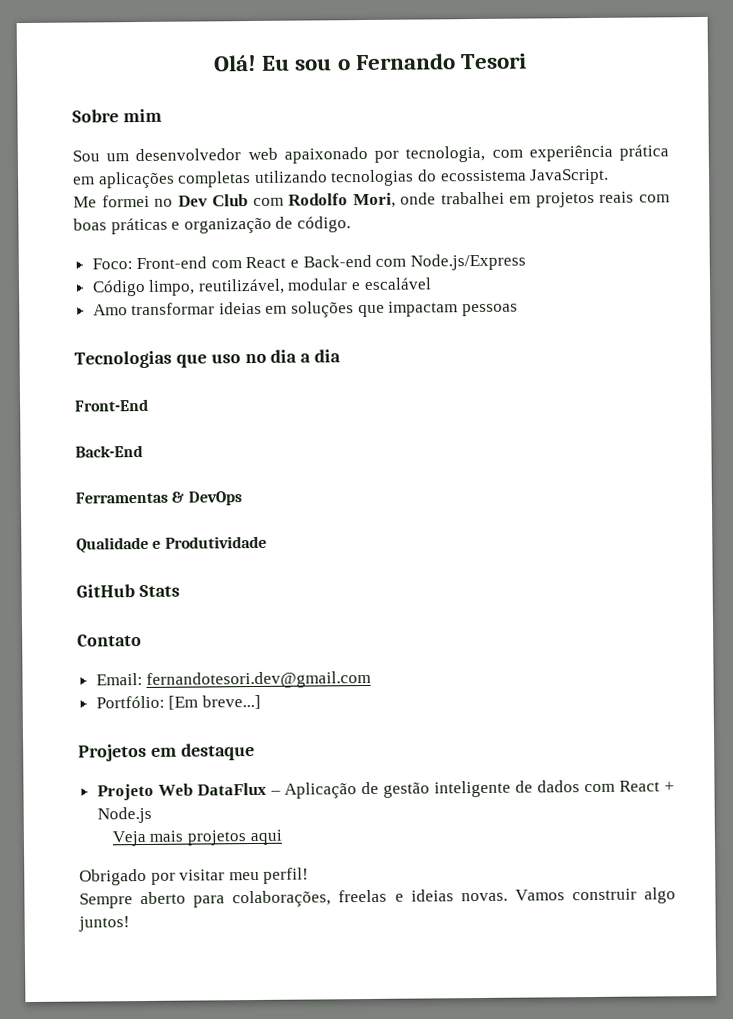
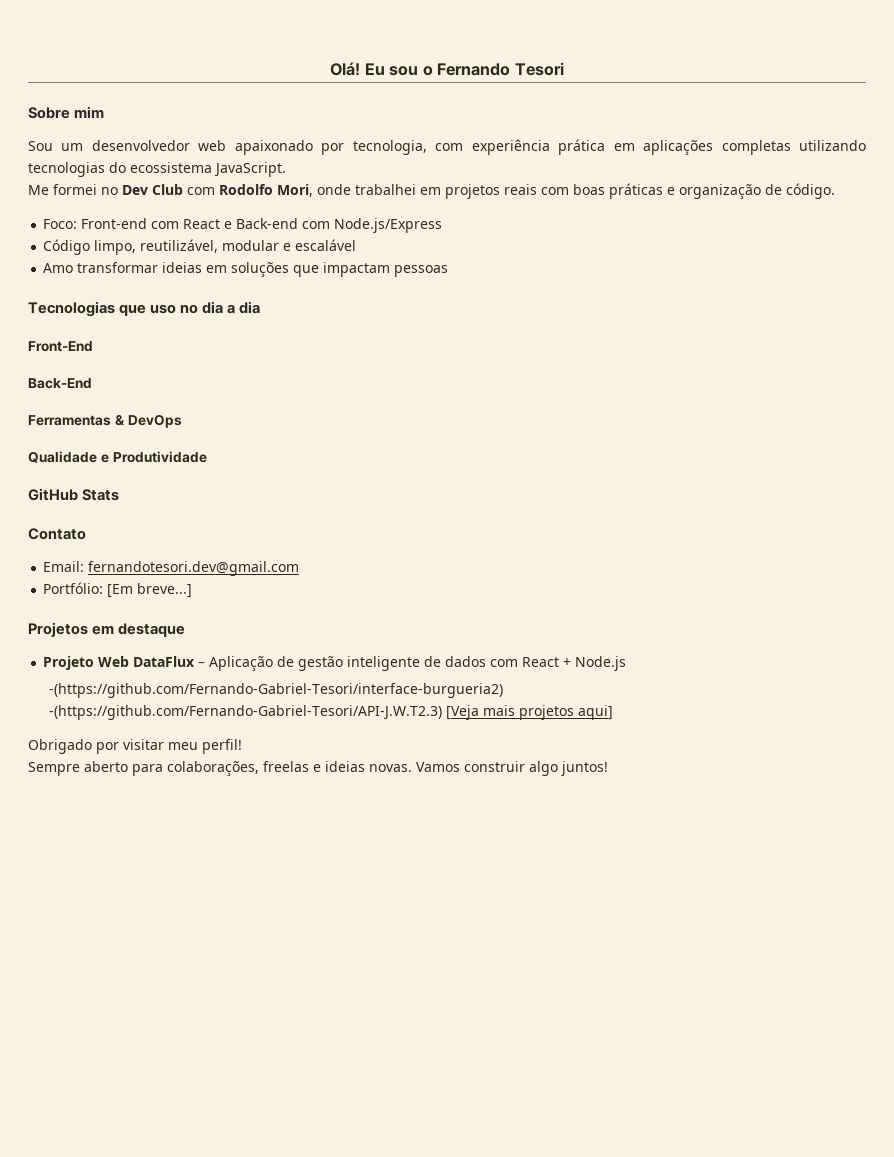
[111,830,146,847] Veja -> [49,683,504,698] [49,705,480,720] -(https://github.com/Fernando-Gabriel-Tesori/interface-burgueria2) -(https://github.com/Fernando-Gabriel-Tesori/API-J.W.T2.3) [Veja
[249,829,282,846] aqui -> [578,705,614,720] aqui]

